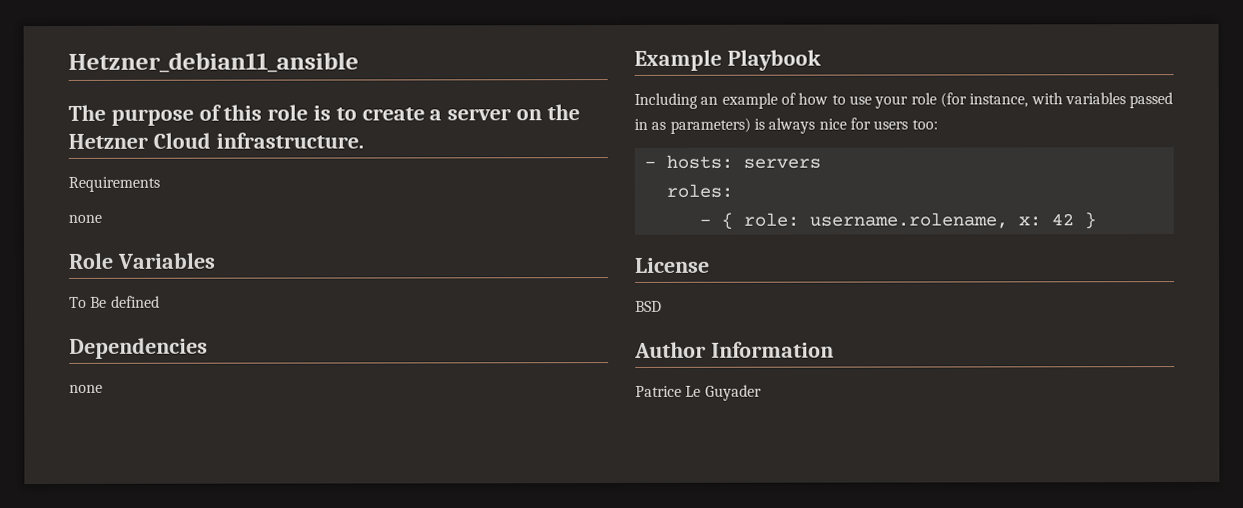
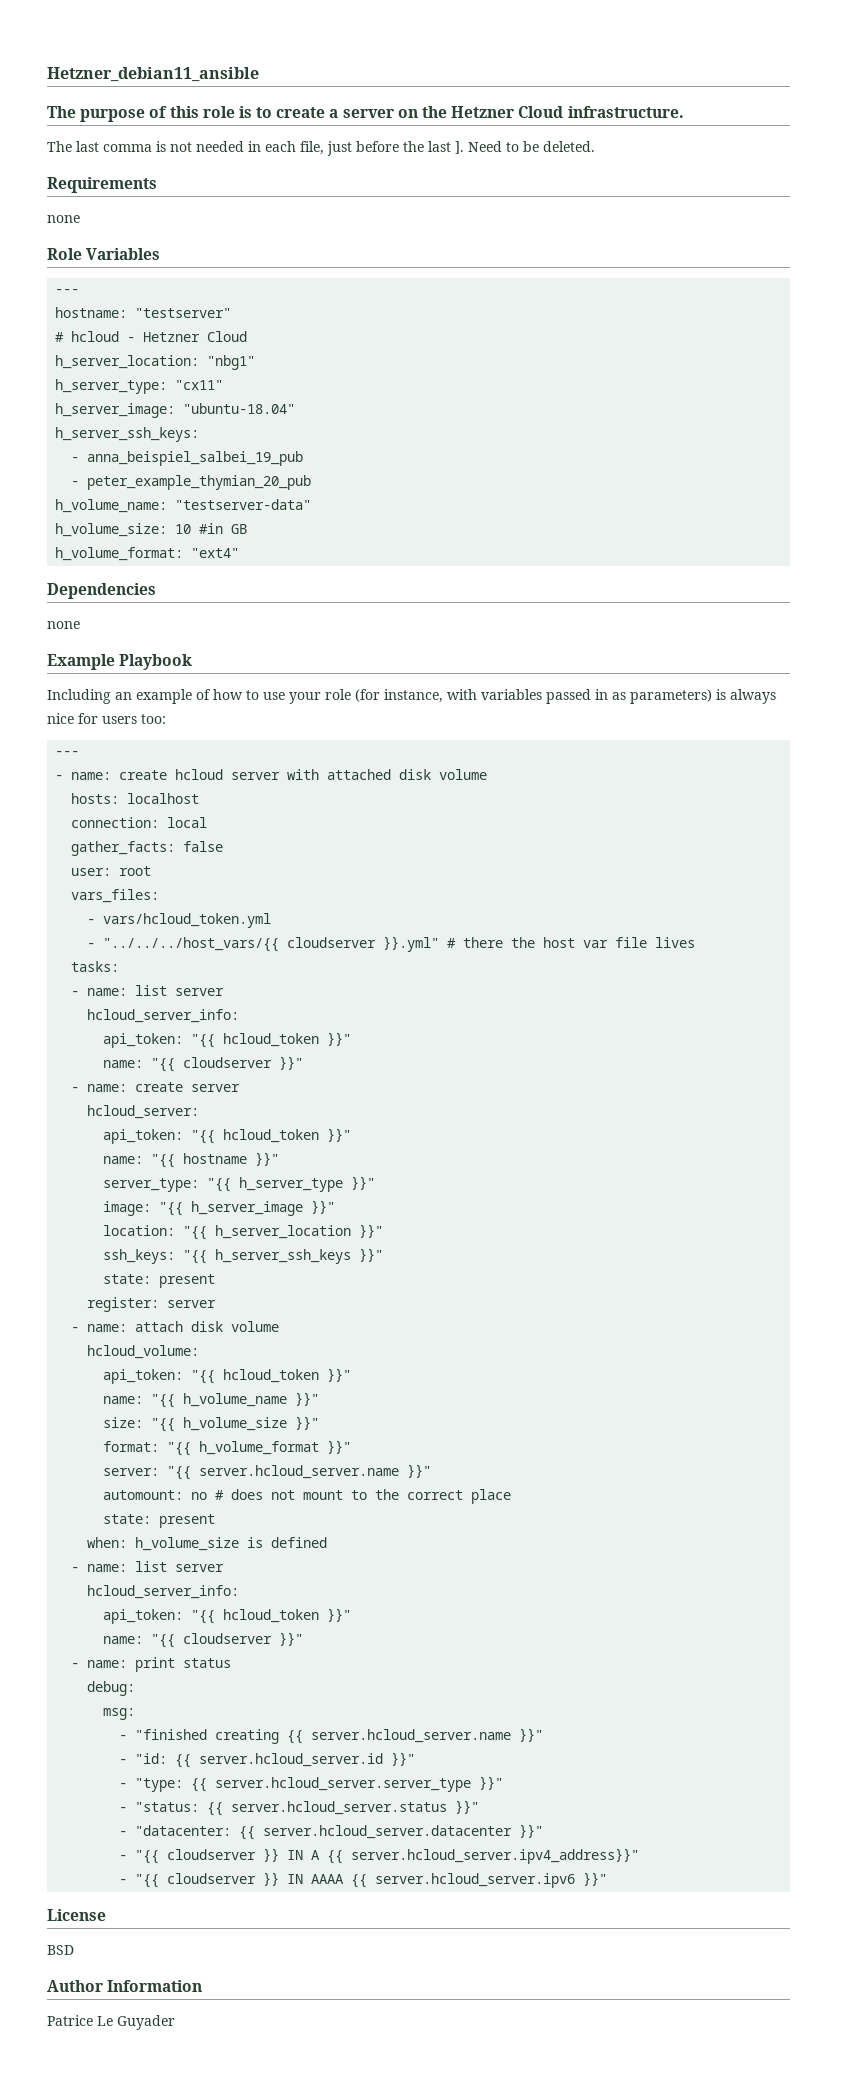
[68,176,160,192] [68,214,102,223] [68,252,216,269] [69,295,160,308] Requirements // none // Role Variables // To Be defined -> [47,141,595,156] [47,177,157,193] [47,215,80,223] [47,248,161,260] [55,289,80,294] [55,307,232,318] [55,331,248,342] [55,355,256,370] [55,379,224,394] [55,403,296,418] [55,427,200,442] [71,451,304,466] [71,475,312,490] [55,499,312,513] [55,523,248,537] [55,547,240,561] The last comma is not needed in each file, just before the last ]. Need to be deleted. // Requirements // none // Role Variables // --- // hostname: "testserver" // # hcloud - Hetzner Cloud // h_server_location: "nbg1" // h_server_type: "cx11" // h_server_image: "ubuntu-18.04" // h_server_ssh_keys: // - anna_beispiel_salbei_19_pub // - peter_example_thymian_20_pub // h_volume_name: "testserver-data" // h_volume_size: 10 #in GB // h_volume_format: "ext4"
[643,154,821,169] [665,183,733,198] [698,212,1096,230] - hosts: servers // roles: // - { role: username.rolename, x: 42 } -> [55,751,80,756] [55,769,488,780] [71,793,200,804] [71,817,208,828] [71,841,224,856] [71,866,152,876] [71,889,160,903] [87,913,272,928] [87,936,696,952] [71,961,120,972] [71,985,225,996] [87,1009,240,1023] [103,1032,352,1048] [103,1056,304,1072] [71,1082,241,1092] [87,1105,200,1119] [103,1128,352,1144] [103,1152,280,1168] [103,1176,376,1192] [103,1200,336,1216] [103,1224,384,1240] [103,1248,384,1264] [103,1274,216,1288] [87,1297,217,1312] [71,1321,280,1332] [87,1345,200,1359] [103,1368,352,1384] [103,1392,320,1408] [103,1416,320,1432] [103,1440,352,1456] [103,1464,432,1480] [103,1489,512,1504] [103,1514,216,1528] [87,1537,328,1551] [71,1561,225,1572] [87,1585,240,1599] [103,1608,352,1624] [103,1632,304,1648] [71,1657,232,1672] [87,1681,136,1696] [103,1708,136,1720] [119,1728,544,1744] [119,1752,416,1768] [119,1776,504,1792] [119,1800,480,1816] [119,1824,544,1840] [119,1848,640,1864] [119,1872,608,1888] --- // - name: create hcloud server with attached disk volume // hosts: localhost // connection: local // gather_facts: false // user: root // vars_files: // - vars/hcloud_token.yml // - "../../../host_vars/{{ cloudserver }}.yml" # there the host var file lives // tasks: // - name: list server // hcloud_server_info: // api_token: "{{ hcloud_token }}" // name: "{{ cloudserver }}" // - name: create server // hcloud_server: // api_token: "{{ hcloud_token }}" // name: "{{ hostname }}" // server_type: "{{ h_server_type }}" // image: "{{ h_server_image }}" // location: "{{ h_server_location }}" // ssh_keys: "{{ h_server_ssh_keys }}" // state: present // register: server // - name: attach disk volume // hcloud_volume: // api_token: "{{ hcloud_token }}" // name: "{{ h_volume_name }}" // size: "{{ h_volume_size }}" // format: "{{ h_volume_format }}" // server: "{{ server.hcloud_server.name }}" // automount: no # does not mount to the correct place // state: present // when: h_volume_size is defined // - name: list server // hcloud_server_info: // api_token: "{{ hcloud_token }}" // name: "{{ cloudserver }}" // - name: print status // debug: // msg: // - "finished creating {{ server.hcloud_server.name }}" // - "id: {{ server.hcloud_server.id }}" // - "type: {{ server.hcloud_server.server_type }}" // - "status: {{ server.hcloud_server.status }}" // - "datacenter: {{ server.hcloud_server.datacenter }}" // - "{{ cloudserver }} IN A {{ server.hcloud_server.ipv4_address}}" // - "{{ cloudserver }} IN AAAA {{ server.hcloud_server.ipv6 }}"

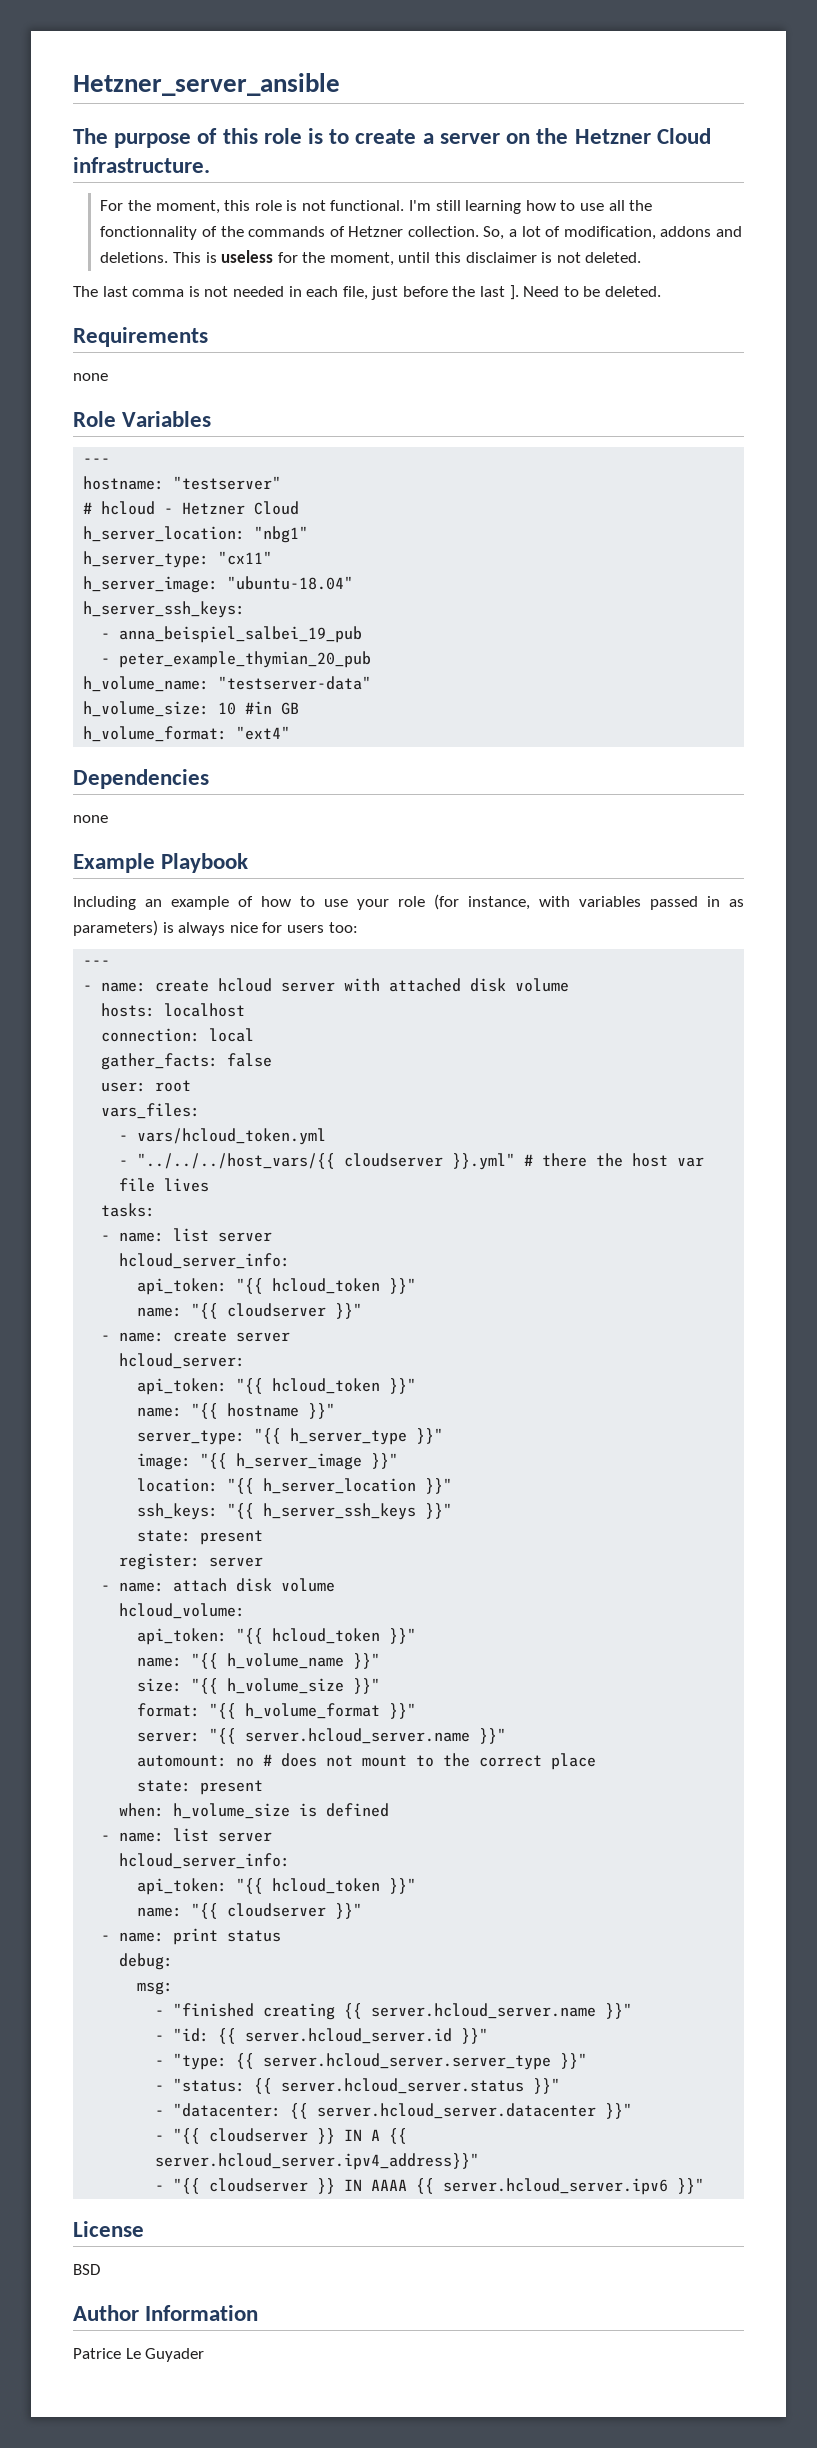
[47,67,259,82] Hetzner_debian11_ansible -> [73,73,340,96] Hetzner_server_ansible
(684, 112) none -> [100,200,653,214] [100,226,743,240] [100,250,642,266] // For the moment, this role is not functional. I'm still learning how to use all the fonctionnality of the commands of Hetzner collection. So, a lot of modification, addons and deletions. This is useless for the moment, until this disclaimer is not deleted.

